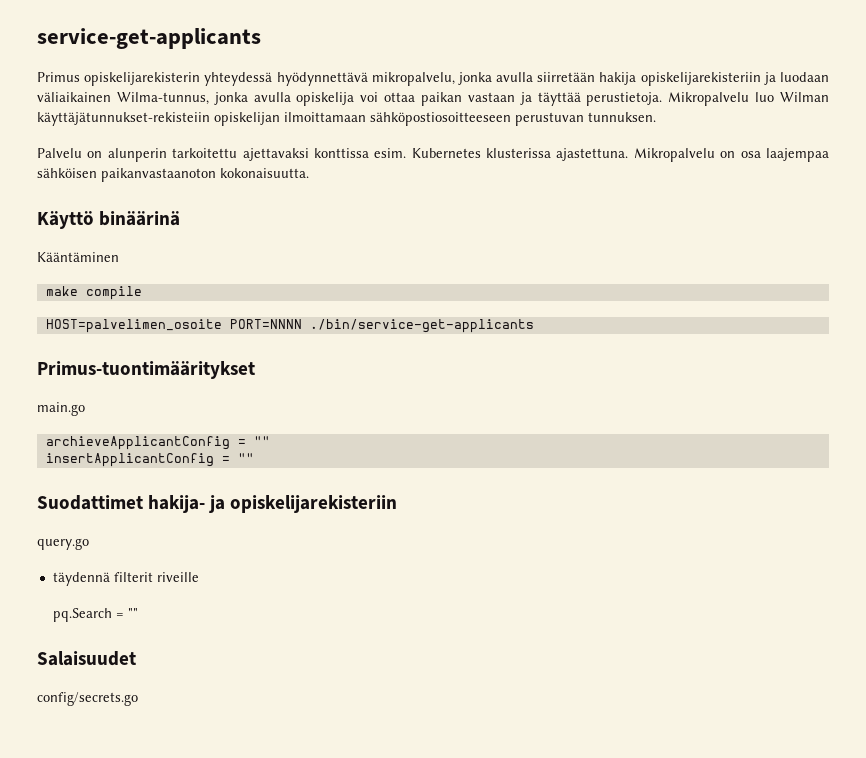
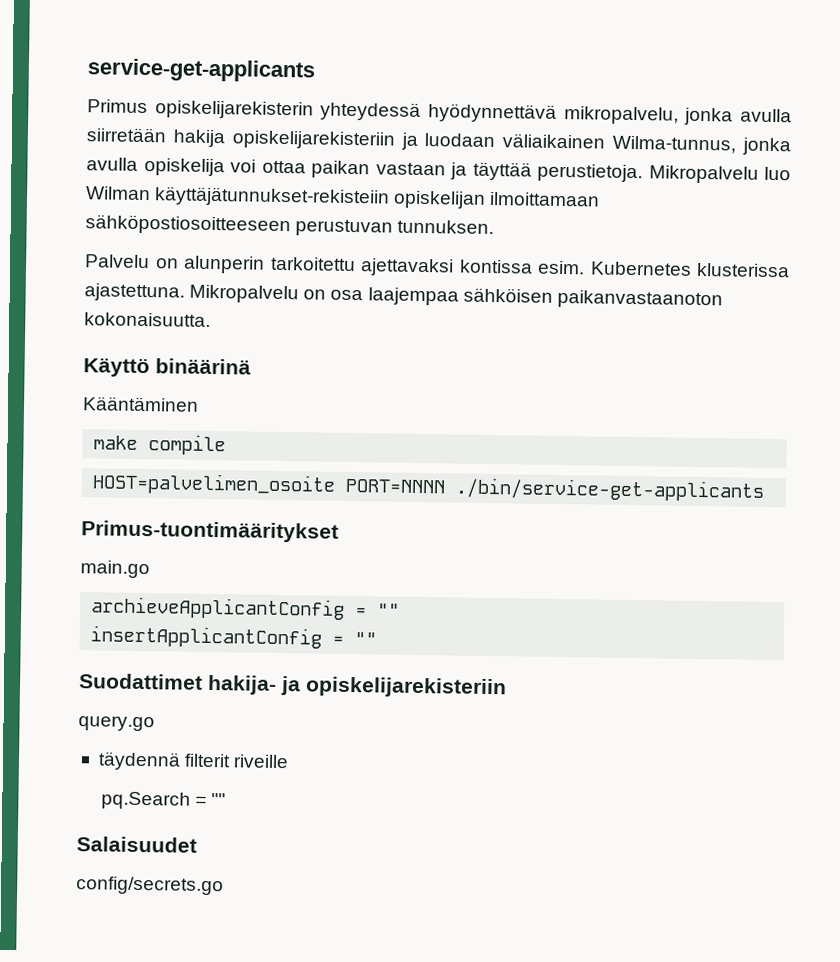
[313,148,369,158] konttissa -> [458,259,533,274] kontissa

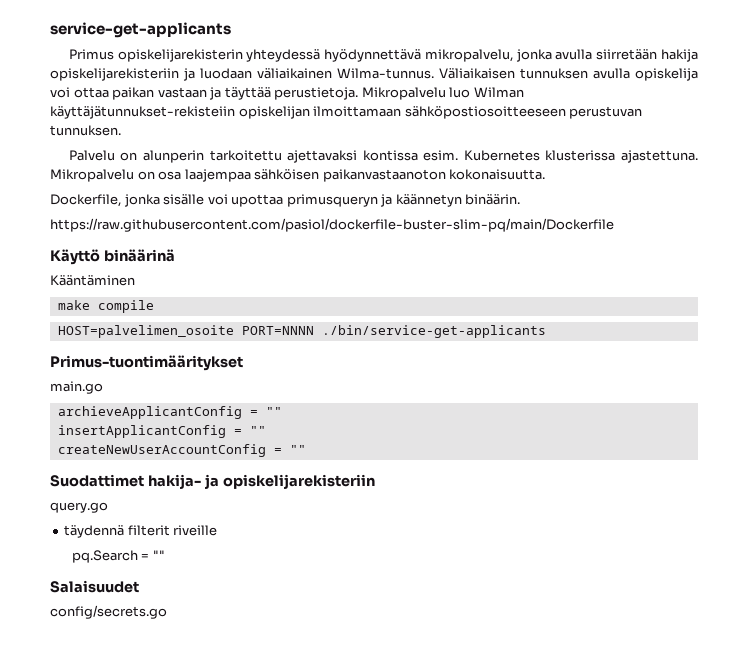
[612,135,792,156] Wilma-tunnus, jonka -> [337,68,588,79] Wilma-tunnus. Väliaikaisen tunnuksen
(211, 319) none -> [50,194,521,207] [50,218,614,232] // Dockerfile, jonka sisälle voi upottaa primusqueryn ja käännetyn binäärin. // https://raw.githubusercontent.com/pasiol/dockerfile-buster-slim-pq/main/Dockerfile
(378, 639) none -> [57,444,306,457] // createNewUserAccountConfig = ""

